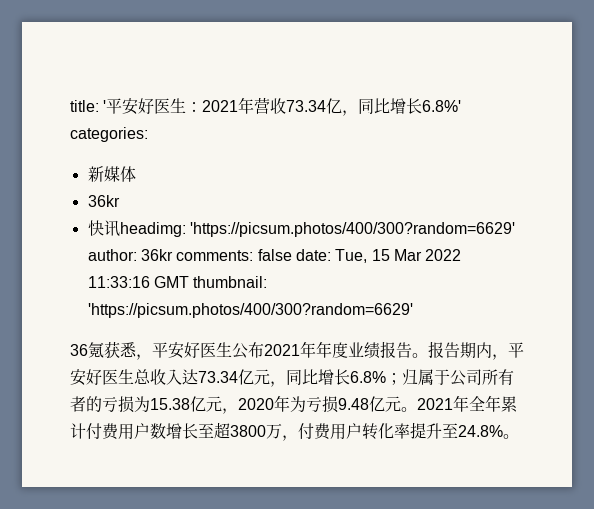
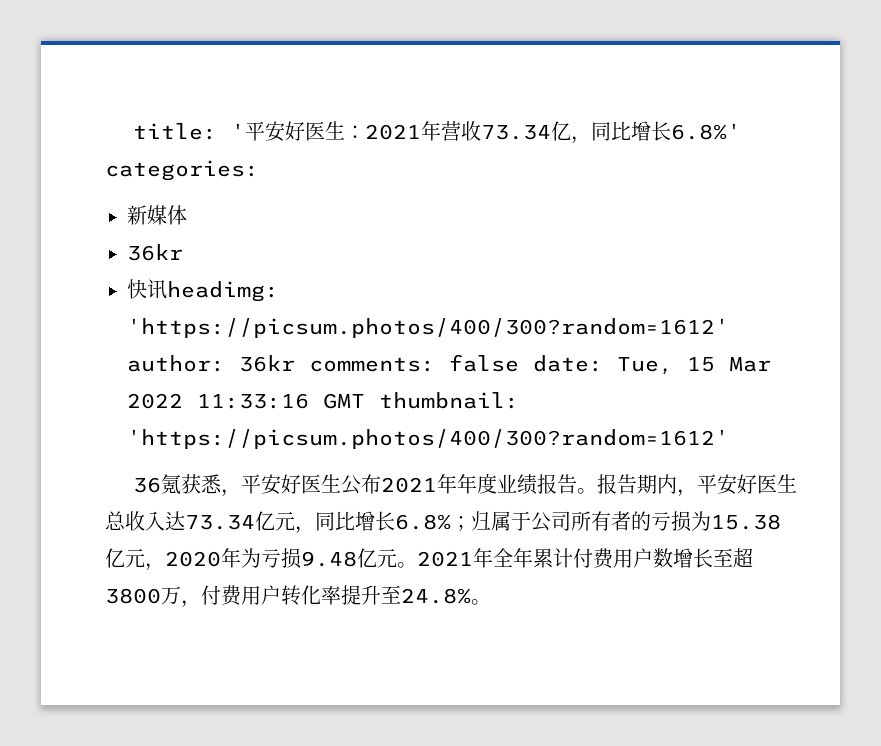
[189,222,515,237] 'https://picsum.photos/400/300?random=6629' -> [127,318,729,338] 'https://picsum.photos/400/300?random=1612'
[87,303,413,318] 'https://picsum.photos/400/300?random=6629' -> [127,429,729,449] 'https://picsum.photos/400/300?random=1612'

